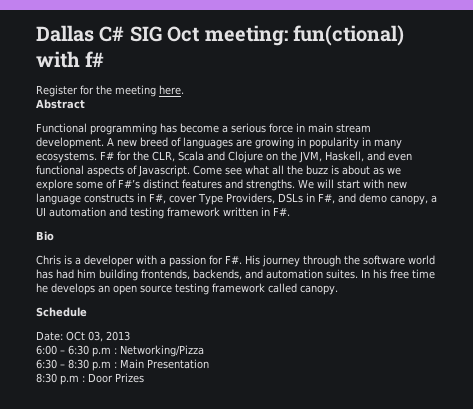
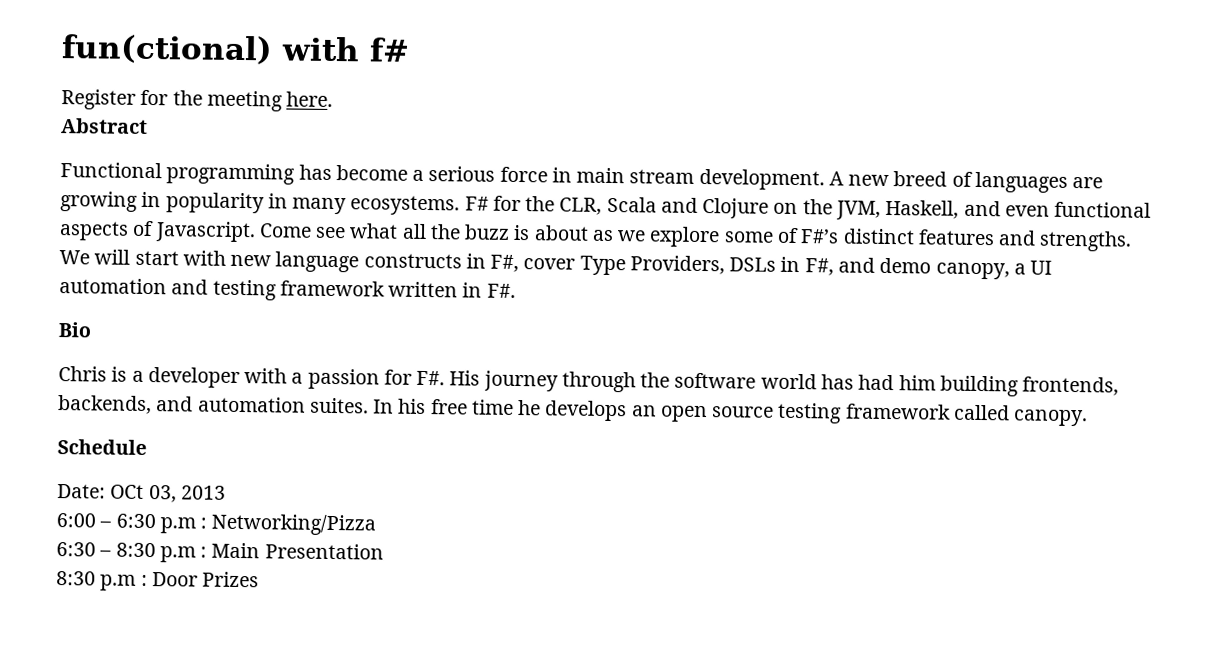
[36,25,288,46] Dallas C# SIG Oct meeting: -> (61, 49) none

